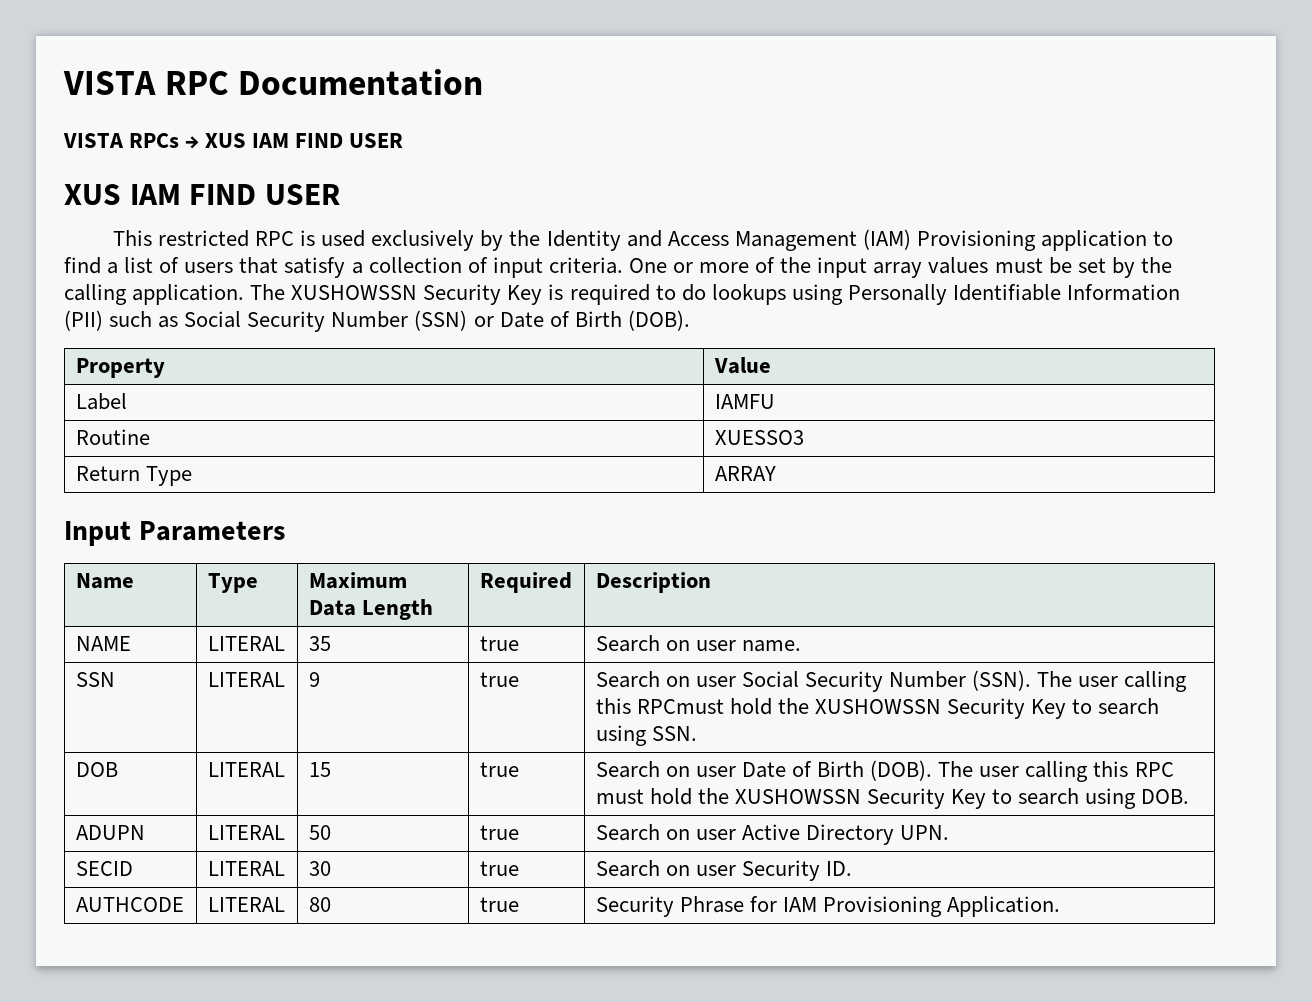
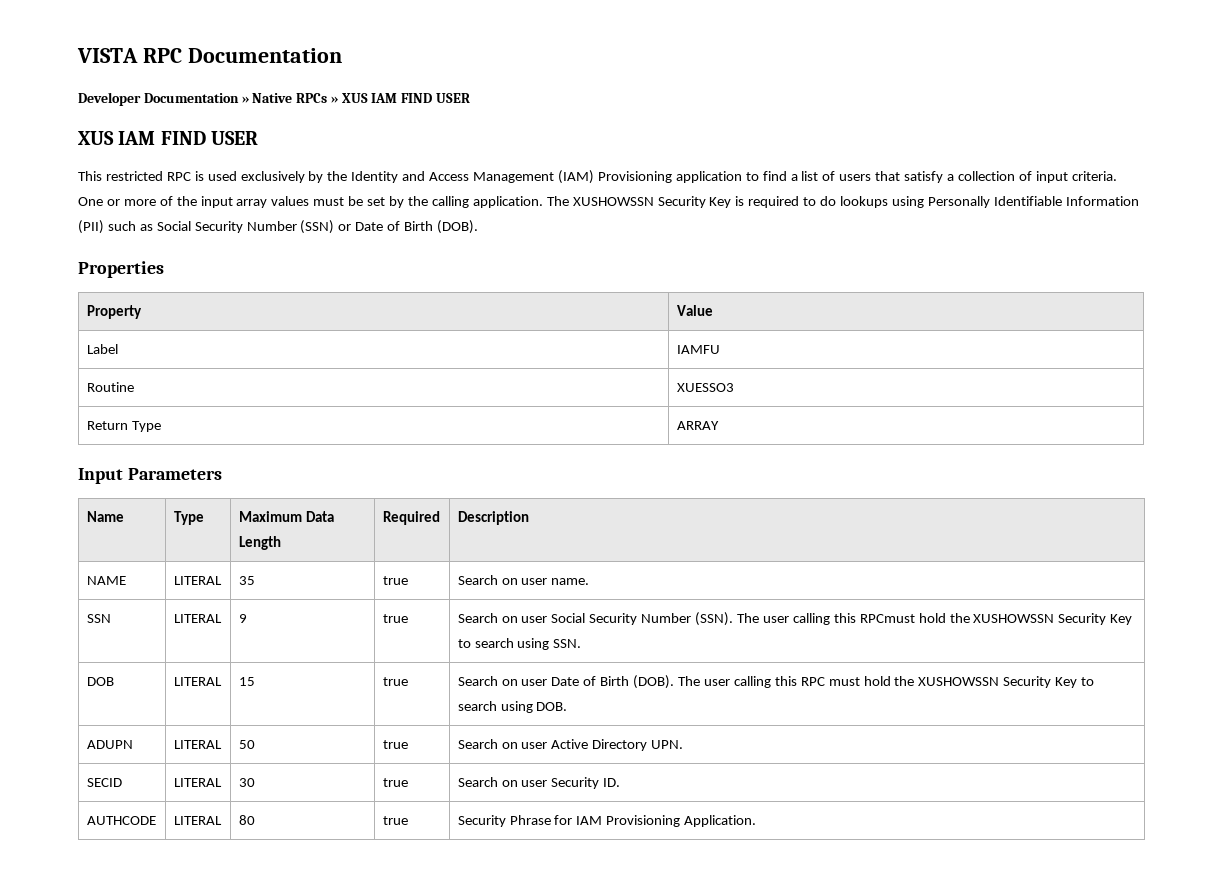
[63,133,200,149] VISTA RPCs → -> [78,92,338,106] Developer Documentation » Native RPCs »
(690, 320) none -> [78,261,164,278] // Properties

